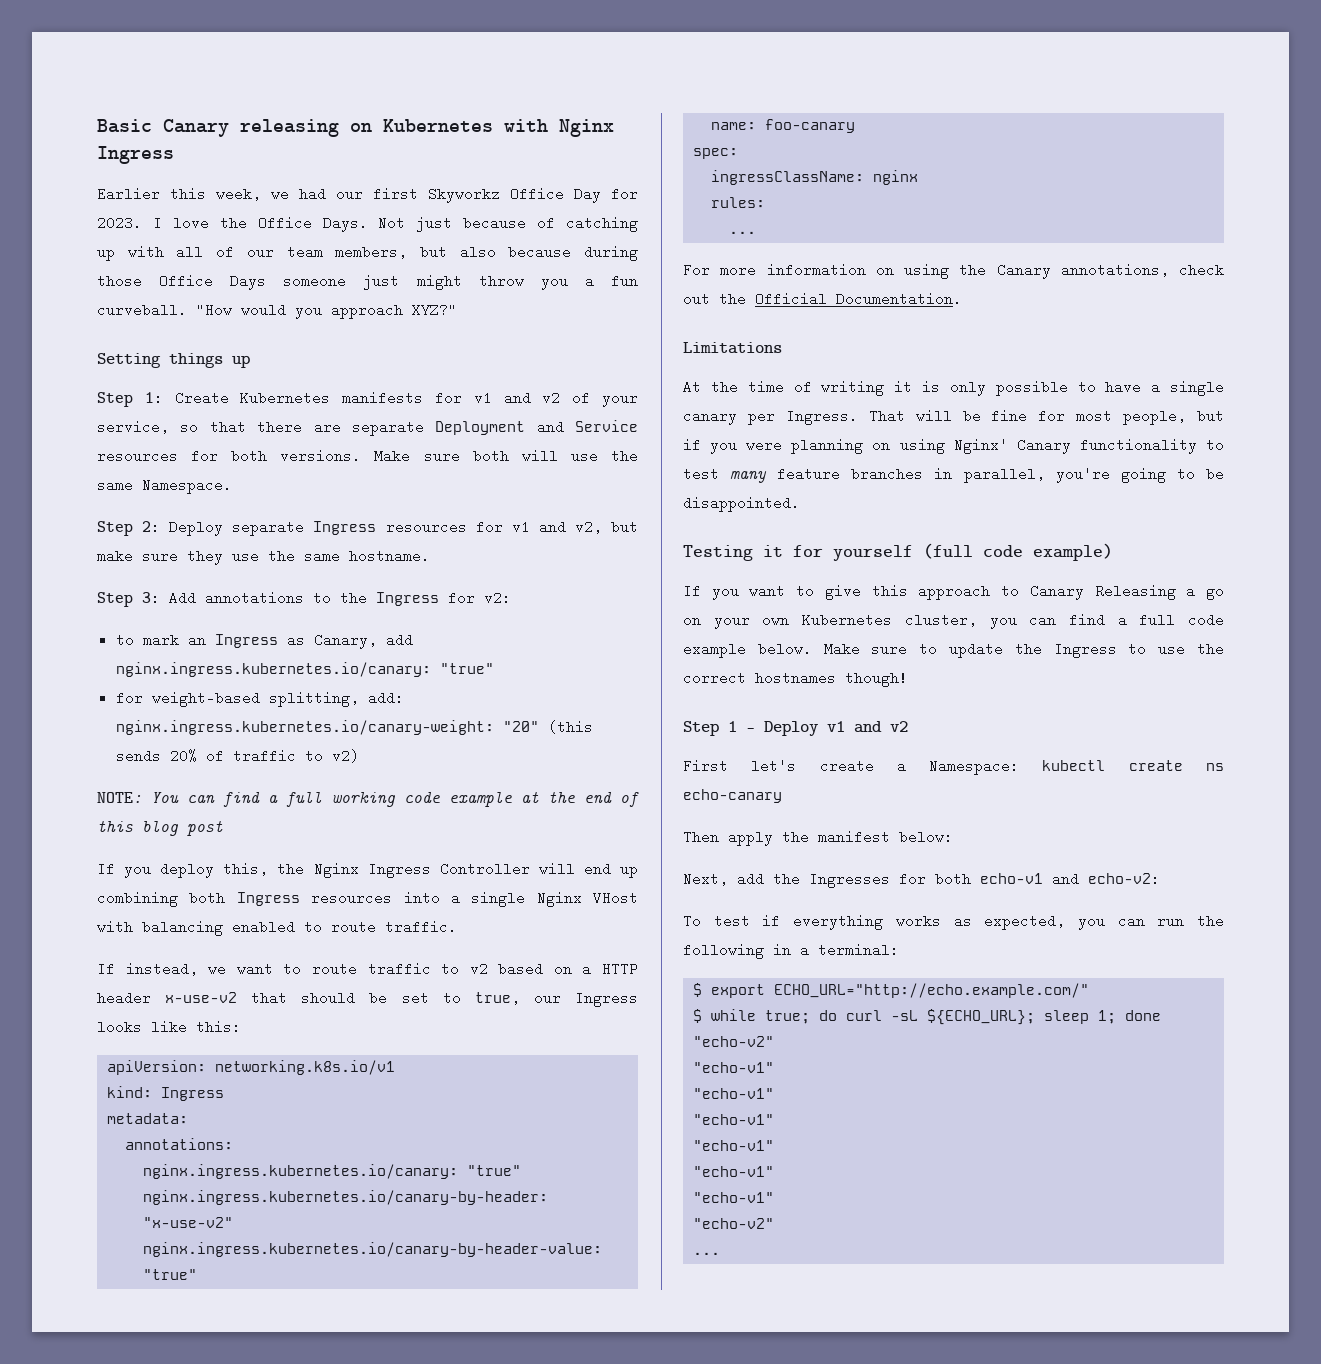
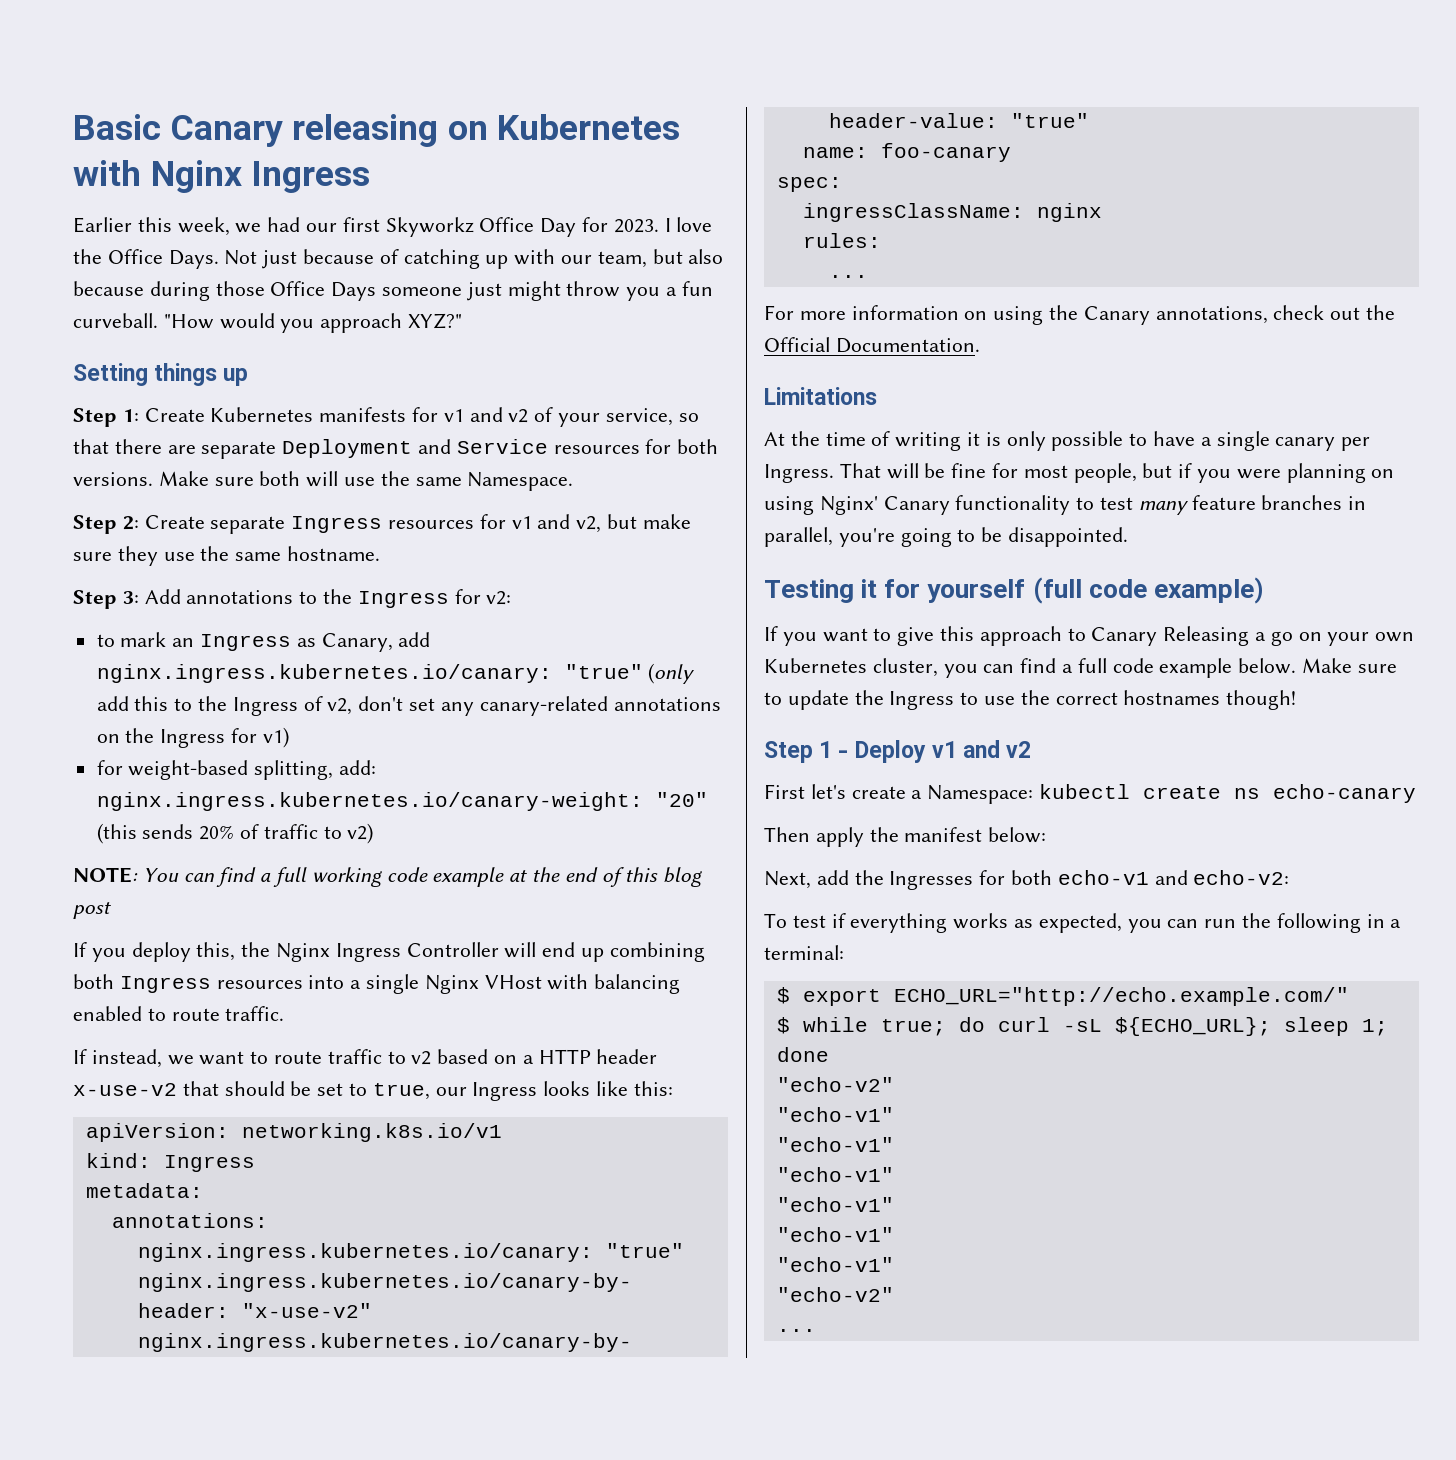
[176,245,408,259] all of our team members, -> [561,251,647,268] our team,
[169,520,224,536] Deploy -> [144,515,205,529] Create
(494, 668) none -> [648,663,696,684] [96,696,721,716] [96,727,289,748] (only add this to the Ingress of v2, don't set any canary-related annotations on the Ingress for v1)

